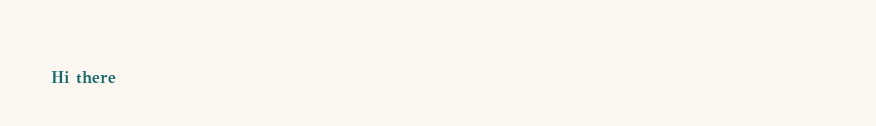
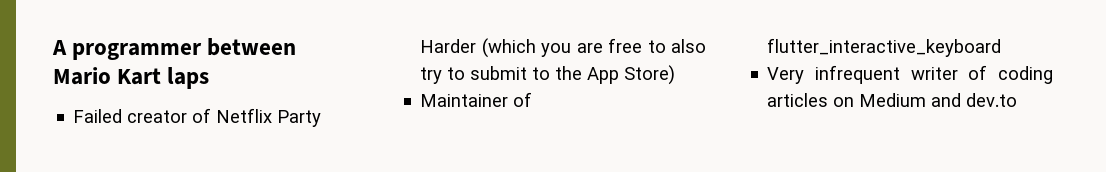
[51,71,116,84] Hi there -> [52,38,297,60] [53,67,210,89] [73,108,322,127] [420,38,706,58] [420,65,676,85] [420,92,533,107] [767,38,1002,57] [767,65,1053,84] [767,93,1018,107] A programmer between Mario Kart laps // Failed creator of Netflix Party Harder (which you are free to also try to submit to the App Store) // Maintainer of flutter_interactive_keyboard // Very infrequent writer of coding articles on Medium and dev.to

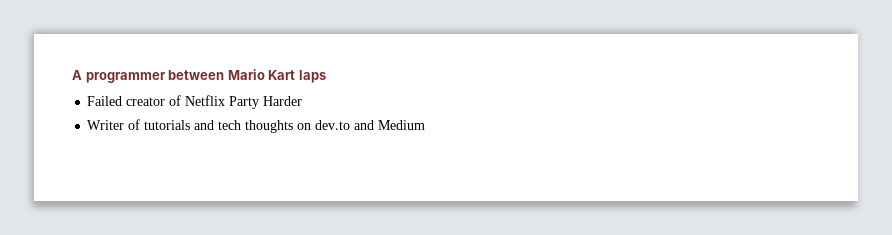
[481,38,706,58] [420,65,676,85] [420,92,533,107] [767,38,1002,57] [767,65,1053,84] [767,93,1018,107] (which you are free to also try to submit to the App Store) // Maintainer of flutter_interactive_keyboard // Very infrequent writer of coding articles on Medium and dev.to -> [87,119,426,133] // Writer of tutorials and tech thoughts on dev.to and Medium

